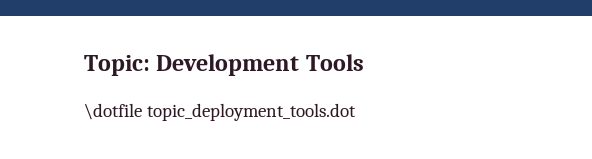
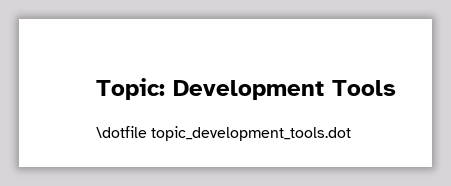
[147,103,357,121] topic_deployment_tools.dot -> [151,126,352,141] topic_development_tools.dot

